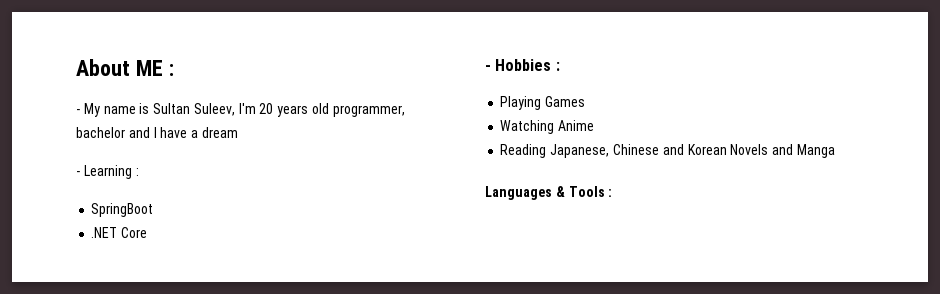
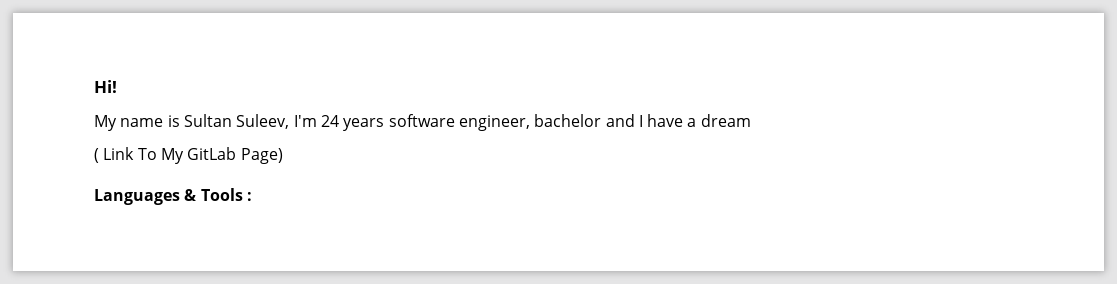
[76,59,174,76] [76,109,80,114] About ME : // - -> [94,80,117,93] Hi! //
[259,103,405,117] 20 years old programmer, -> [320,114,530,131] 24 years software engineer,
[76,165,139,179] [91,203,154,217] [91,227,148,238] [485,59,560,71] [500,96,586,110] [500,120,595,134] [500,144,835,158] - Learning : // SpringBoot // .NET Core // - Hobbies : // Playing Games // Watching Anime // Reading Japanese, Chinese and Korean Novels and Manga -> [94,147,283,164] ( Link To My GitLab Page)

